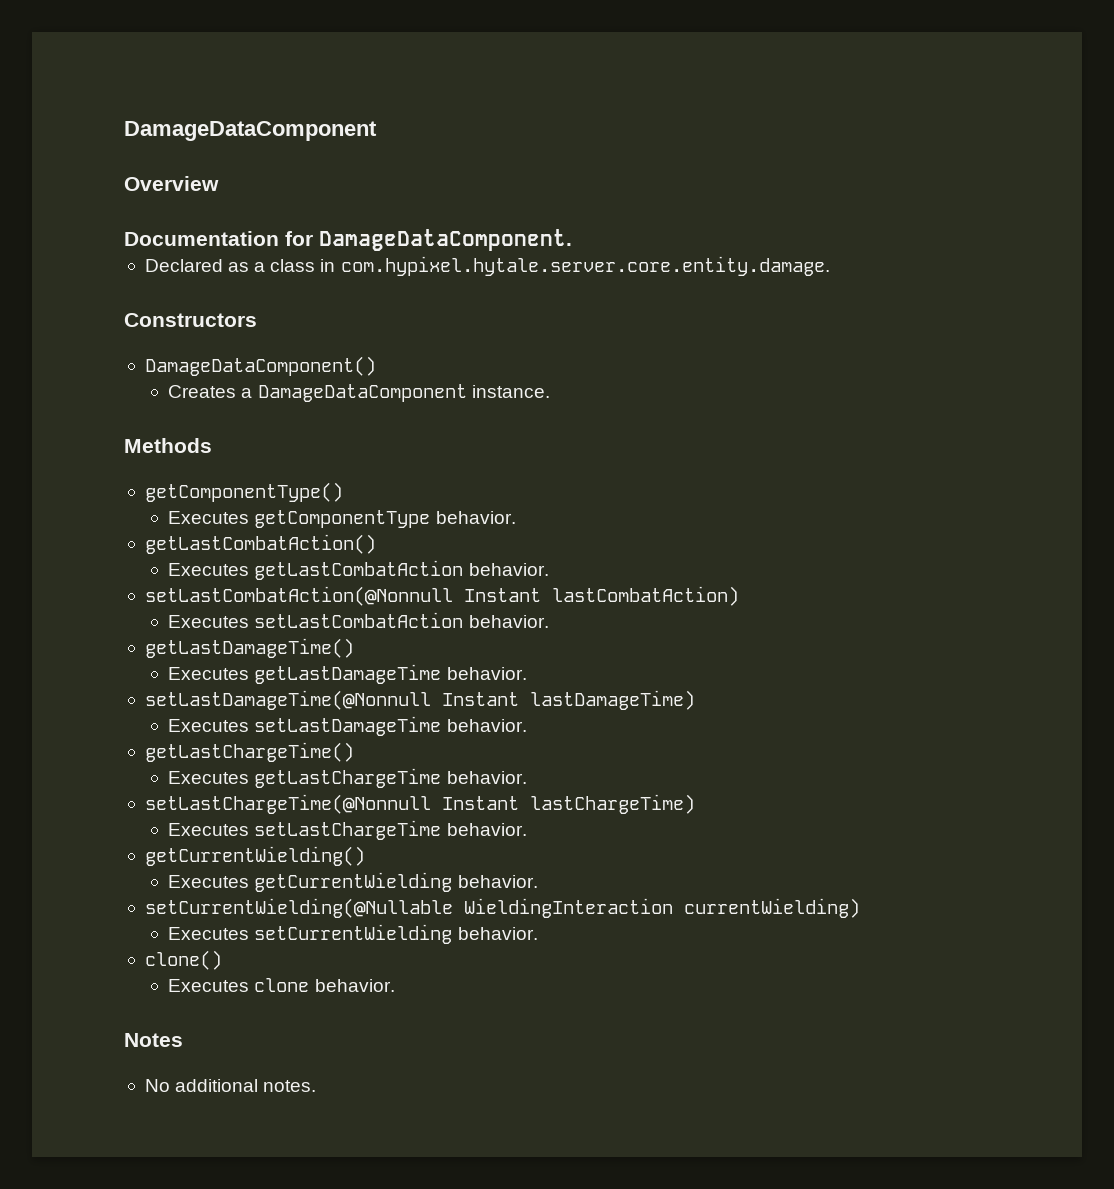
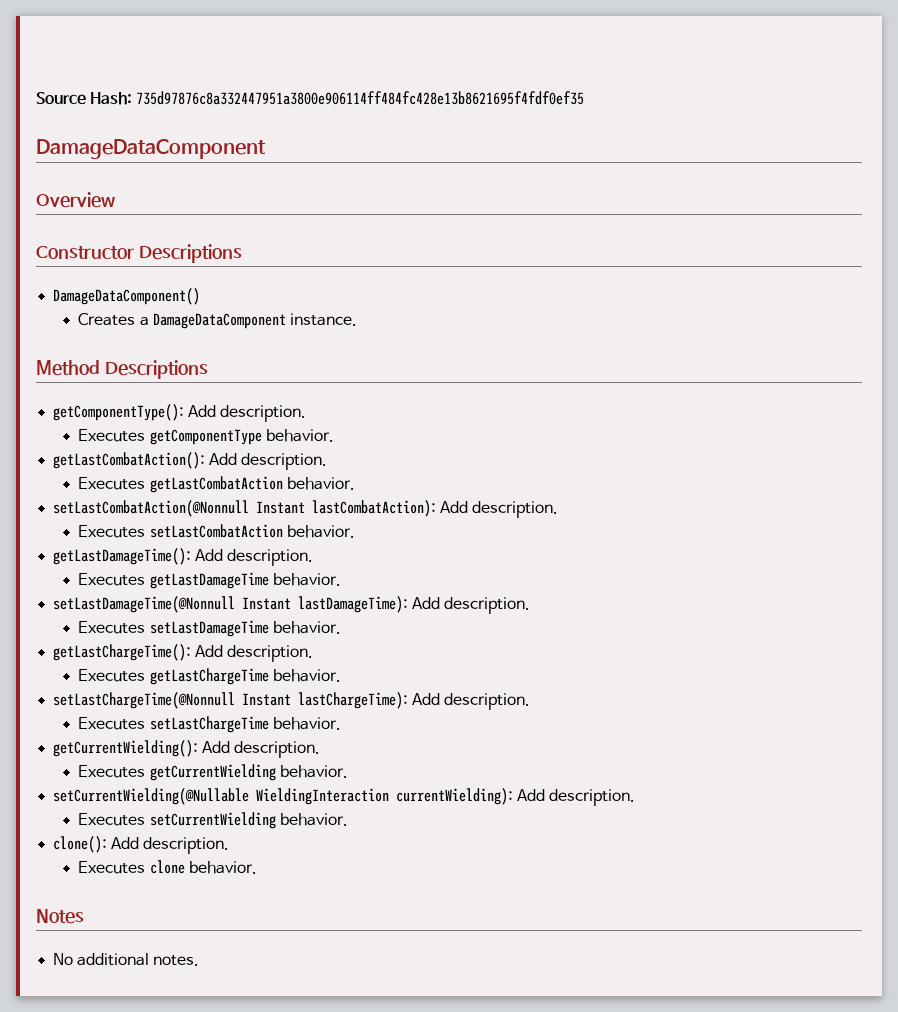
(124, 131) none -> [36,91,585,105] Source Hash: 735d97876c8a332447951a3800e906114ff484fc428e13b8621695f4fdf0ef35 //
[124,229,572,251] [144,256,830,276] [124,313,257,327] Documentation for DamageDataComponent. // Declared as a class in com.hypixel.hytale.server.core.entity.damage. // Constructors -> [36,244,242,263] Constructor Descriptions
[124,438,212,453] [144,482,343,502] Methods // getComponentType() -> [36,360,208,379] [53,404,307,422] Method Descriptions // getComponentType(): Add description.
[144,534,376,554] getLastCombatAction() -> [53,452,328,470] getLastCombatAction(): Add description.
[551,586,739,606] lastCombatAction) -> [312,500,559,518] lastCombatAction): Add description.
[144,638,354,658] getLastDamageTime() -> [53,548,314,566] getLastDamageTime(): Add description.
[529,690,695,710] lastDamageTime) -> [298,596,531,614] lastDamageTime): Add description.
[144,742,354,762] getLastChargeTime() -> [53,644,314,662] getLastChargeTime(): Add description.
[529,794,695,814] lastChargeTime) -> [298,692,531,710] lastChargeTime): Add description.
[144,846,365,866] getCurrentWielding() -> [53,740,321,758] getCurrentWielding(): Add description.
[683,898,860,918] currentWielding) -> [396,788,636,806] currentWielding): Add description.
[144,950,222,970] clone() -> [53,836,230,854] clone(): Add description.

